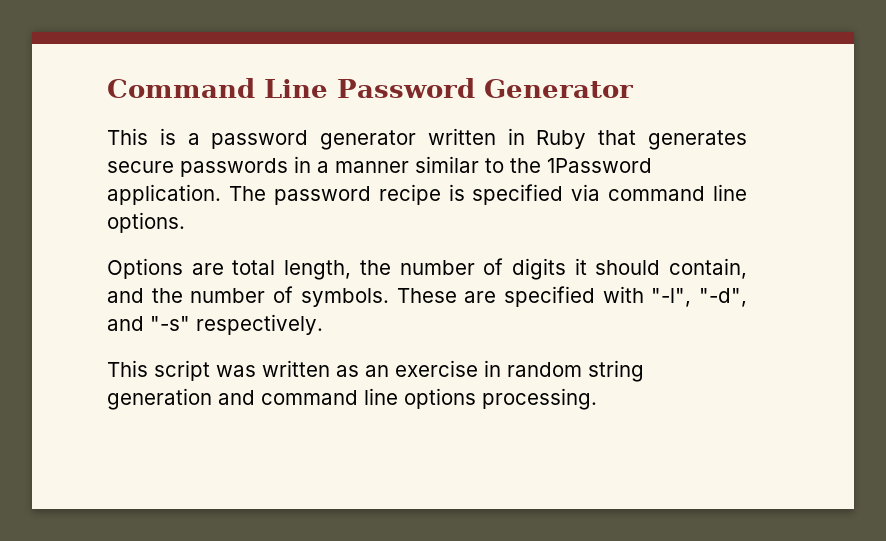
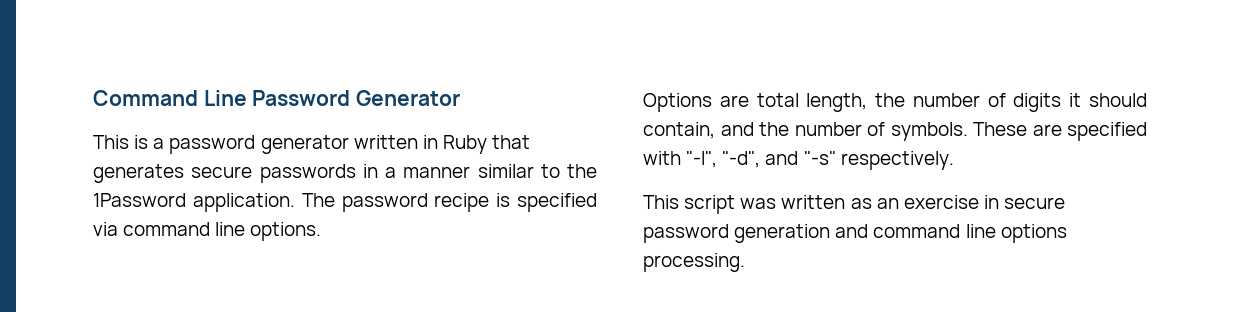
[507,360,644,382] random string -> [1004,197,1066,209] [643,224,729,243] secure password

